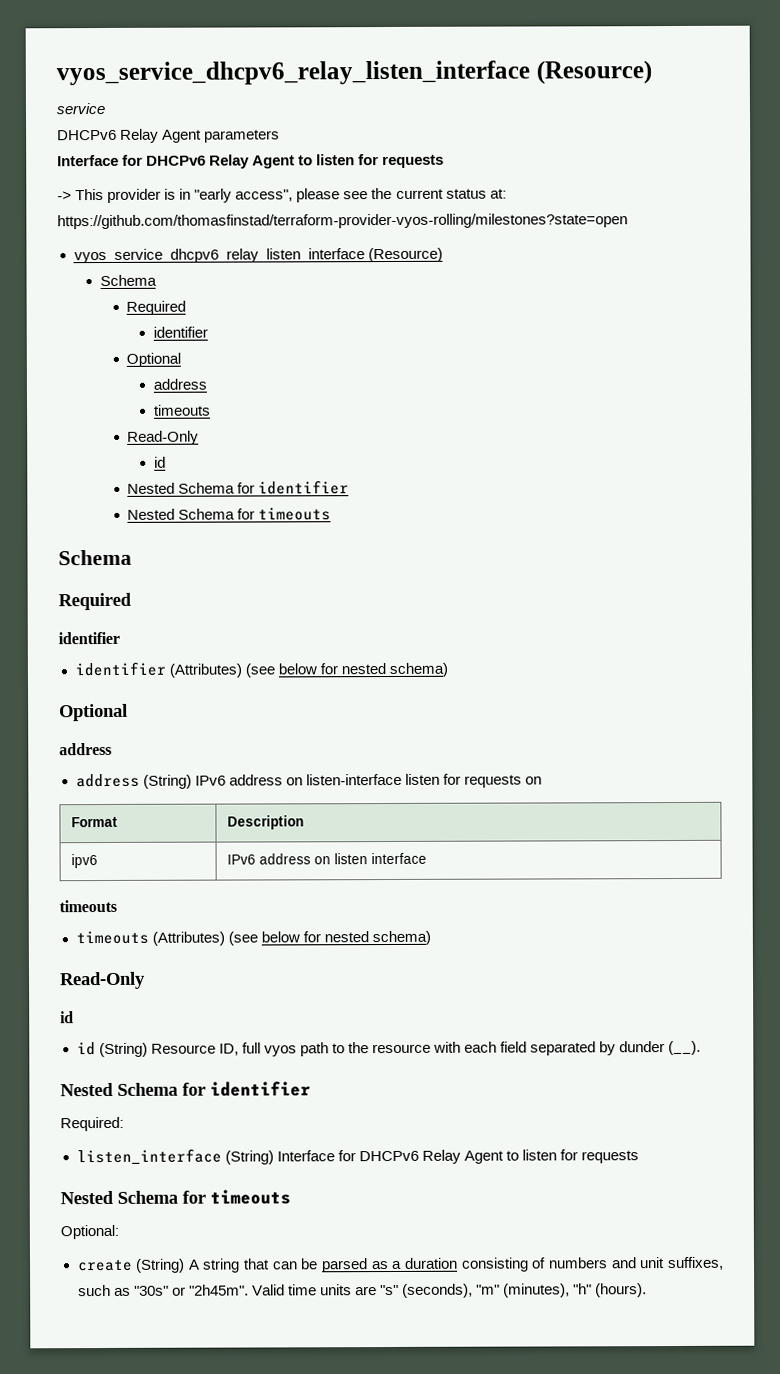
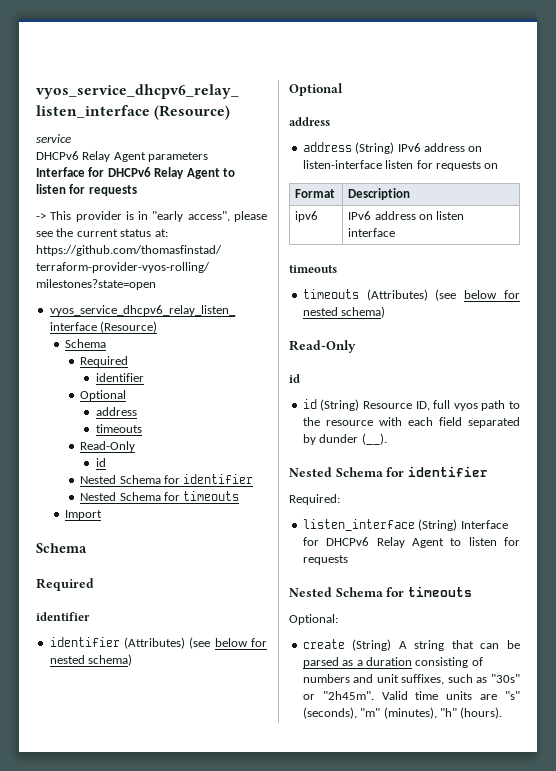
(332, 514) none -> [65,510,103,520] // Import

